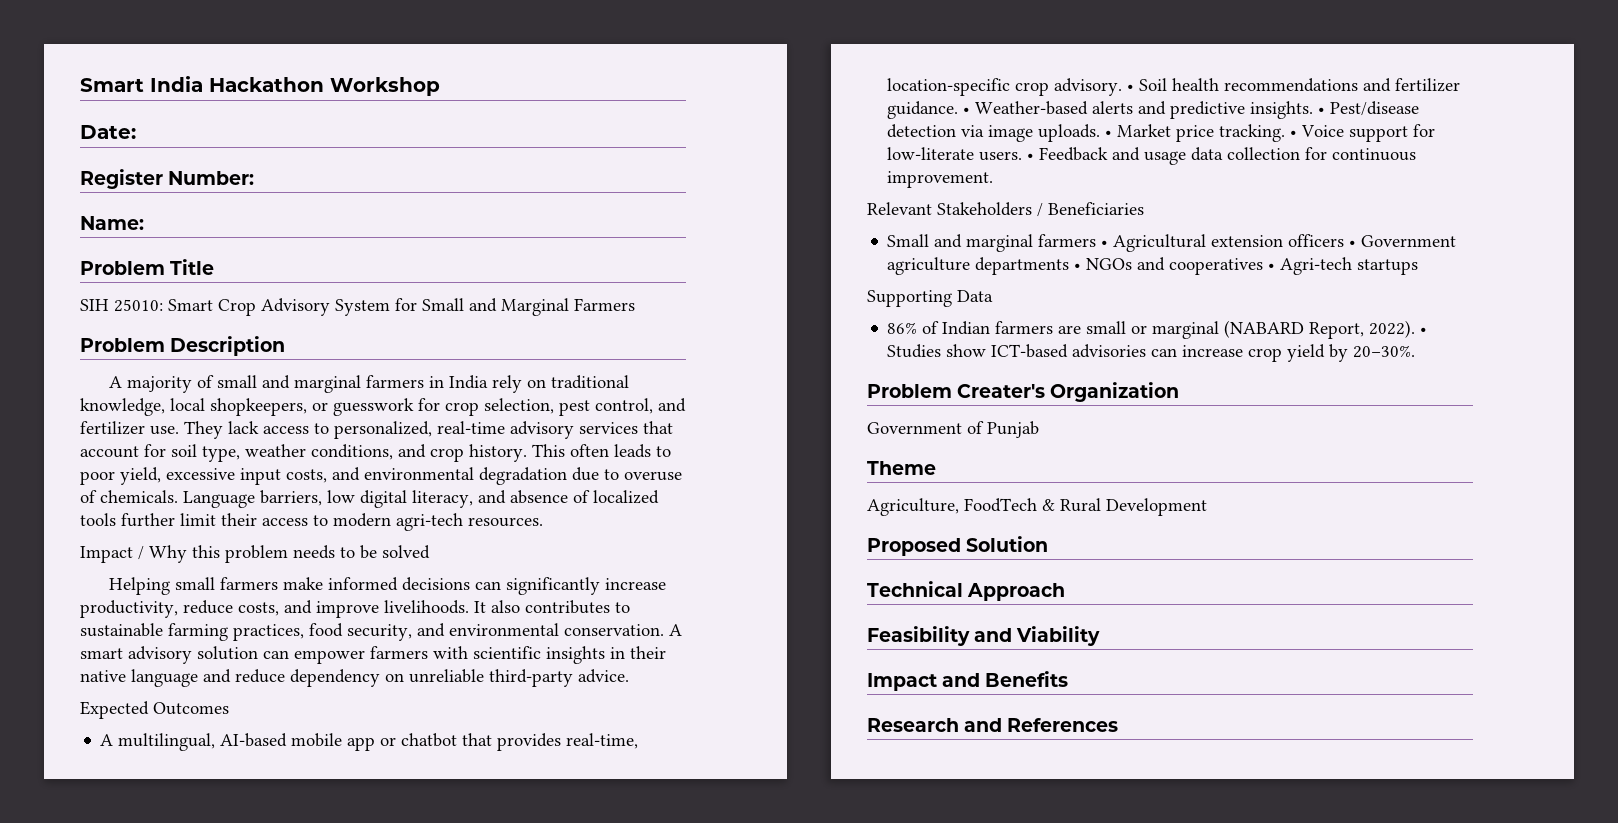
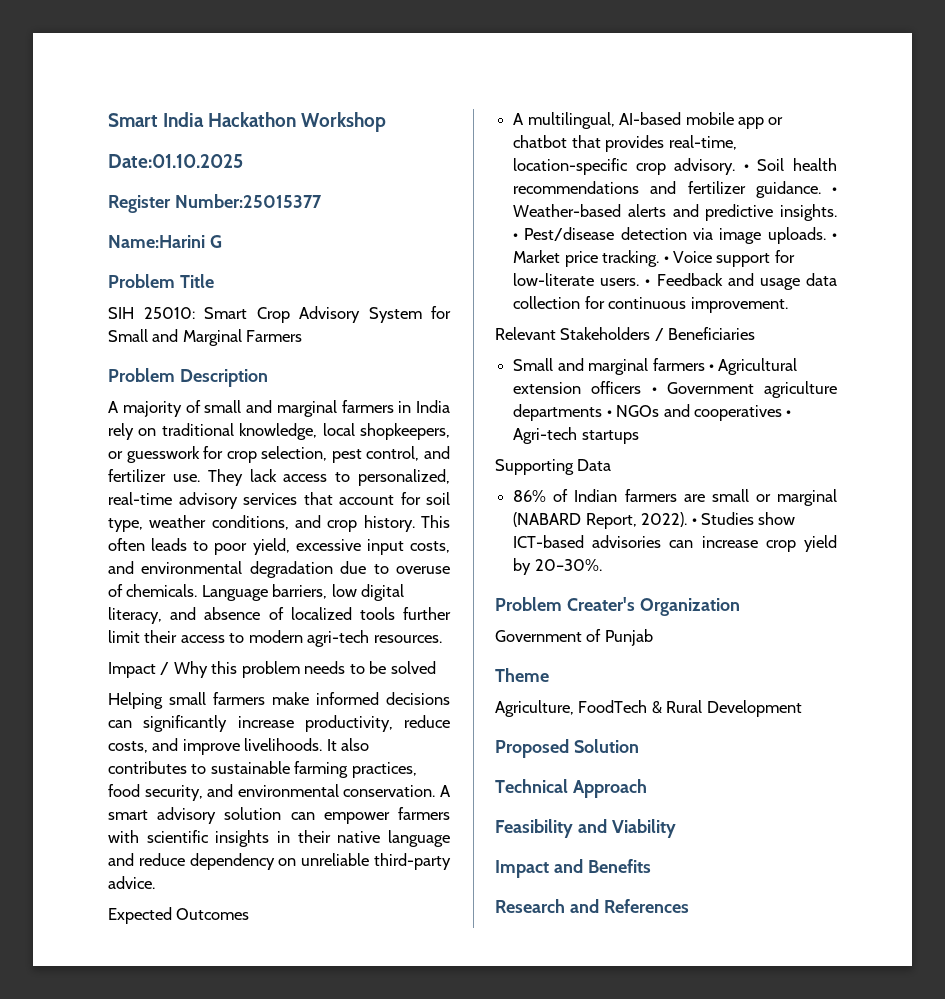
[80,125,136,139] Date: -> [108,154,243,168] Date:01.10.2025
[168,171,255,185] [80,216,144,230] Number: // Name: -> [174,194,322,208] [108,235,222,248] Number:25015377 // Name:Harini G

